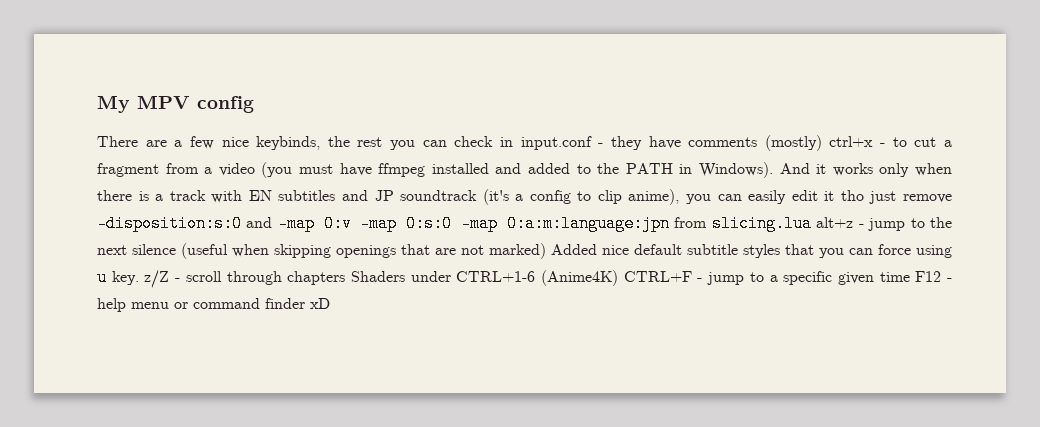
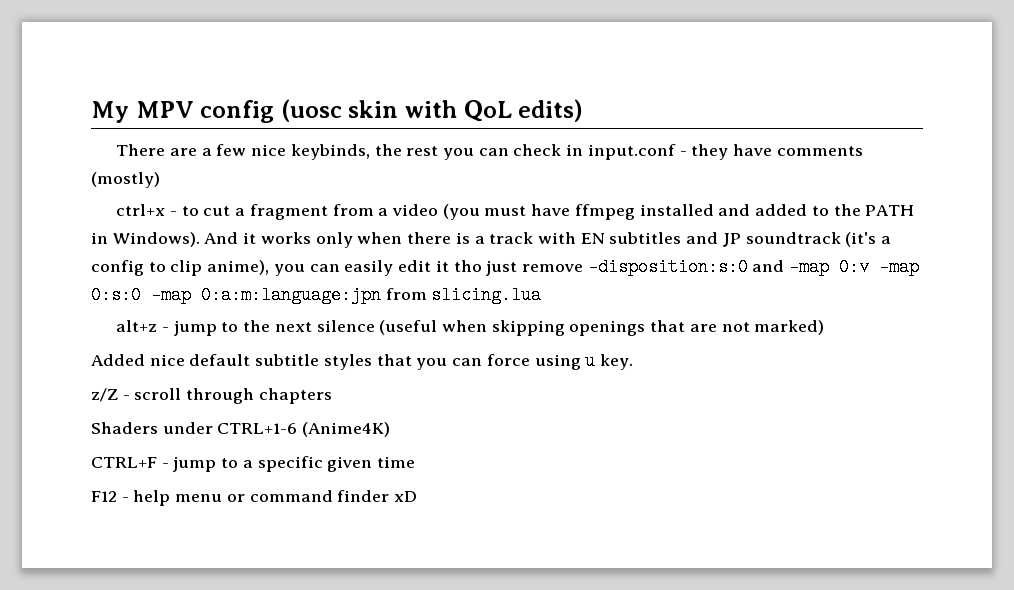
(254, 104) none -> [280,99,584,122] (uosc skin with QoL edits)
(822, 143) none -> (160, 180) //
(812, 223) none -> (542, 295) //
(546, 251) none -> (825, 327) //
(139, 278) none -> (633, 362) //
(346, 278) none -> (332, 396) //
(618, 278) none -> (391, 429) //
(910, 277) none -> (416, 462) //

